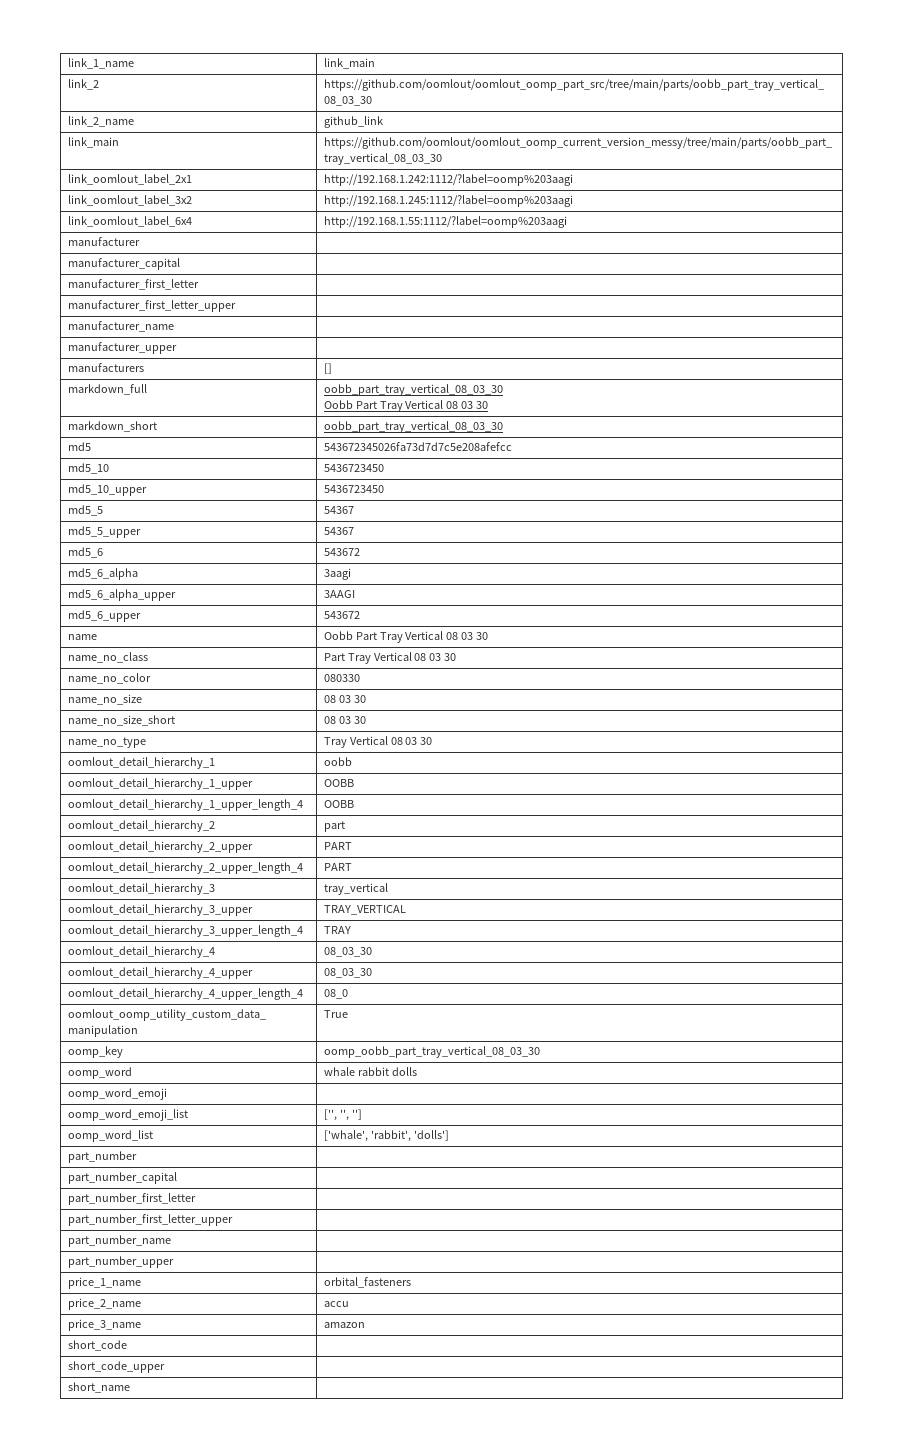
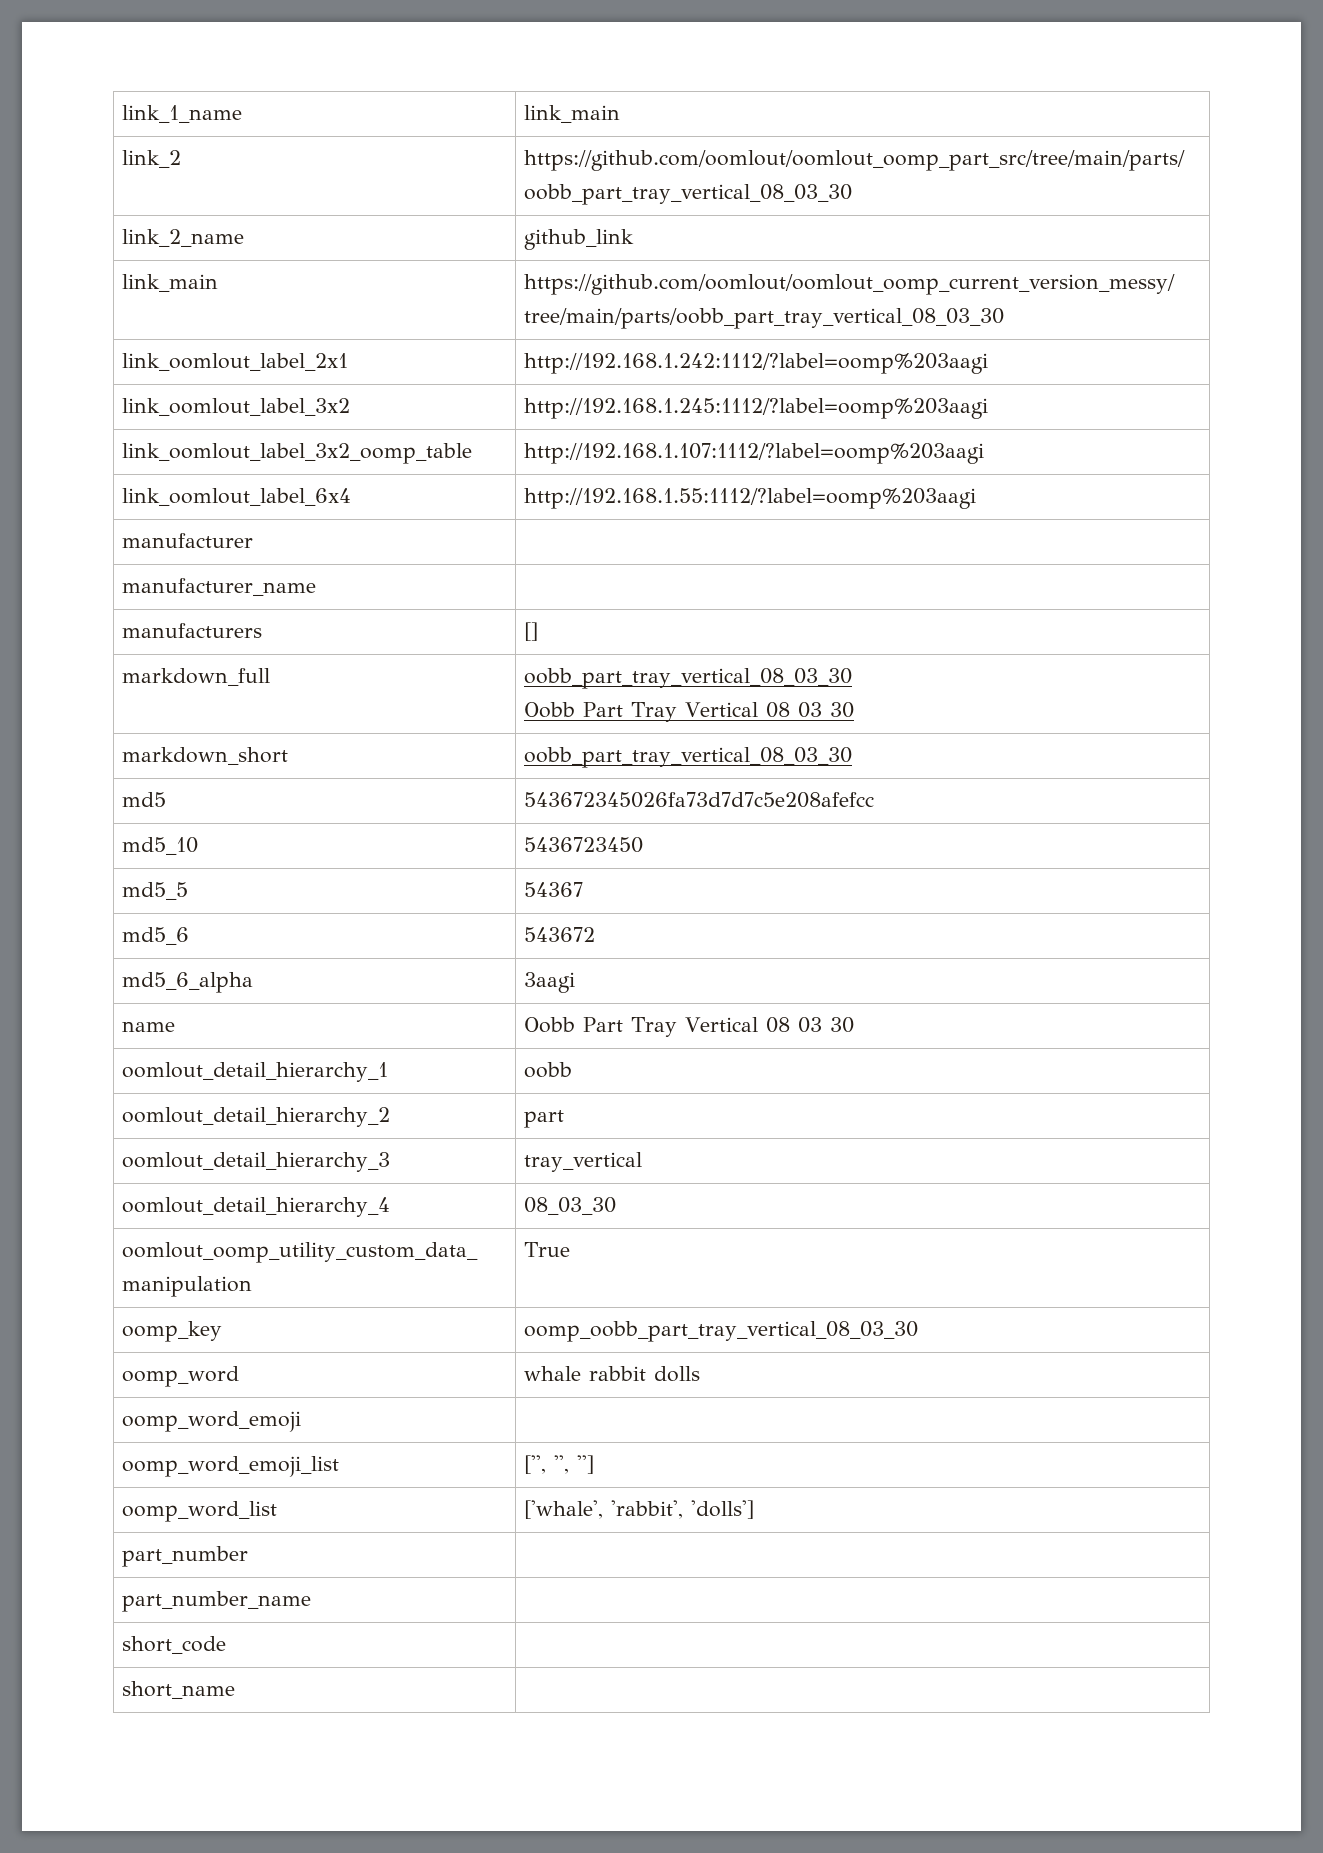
(573, 201) none -> [121,443,472,464] [523,443,984,464] // link_oomlout_label_3x2_oomp_table | http://192.168.1.107:1112/?label=oomp%203aagi
[67,258,180,270] [67,279,199,290] [67,300,236,312] // manufacturer_capital | // manufacturer_first_letter | // manufacturer_first_letter_upper | -> (253, 540) none
[67,342,177,354] // manufacturer_upper | -> (316, 587) none
[67,484,147,496] [323,485,384,493] // md5_10_upper | 5436723450 -> (643, 845) none
[67,526,141,538] [323,527,354,535] // md5_5_upper | 54367 -> (583, 889) none
[67,589,176,601] [323,590,355,598] [67,610,141,622] [323,611,360,619] // md5_6_alpha_upper | 3AAGI // md5_6_upper | 543672 -> (575, 982) none
[67,652,148,663] [323,652,457,664] [67,673,151,684] [323,674,360,682] [67,694,142,705] [323,695,366,703] [67,715,175,726] [323,716,366,724] [67,737,146,748] [323,736,433,748] [67,757,215,769] [323,757,352,766] [67,778,253,790] [323,779,354,787] [67,799,303,811] [323,800,354,808] [67,820,215,832] [323,821,345,832] [67,841,253,853] [323,842,352,850] [67,862,303,874] [323,863,352,871] [67,883,215,895] [323,883,388,895] [67,904,253,916] [323,905,406,915] [67,925,303,937] [323,926,351,934] [67,946,215,958] [323,947,372,957] [67,967,253,979] [323,968,372,978] [67,988,303,1000] [323,989,348,999] name_no_class | Part Tray Vertical 08 03 30 // name_no_color | 080330 // name_no_size | 08 03 30 // name_no_size_short | 08 03 30 // name_no_type | Tray Vertical 08 03 30 // oomlout_detail_hierarchy_1 | oobb // oomlout_detail_hierarchy_1_upper | OOBB // oomlout_detail_hierarchy_1_upper_length_4 | OOBB // oomlout_detail_hierarchy_2 | part // oomlout_detail_hierarchy_2_upper | PART // oomlout_detail_hierarchy_2_upper_length_4 | PART // oomlout_detail_hierarchy_3 | tray_vertical // oomlout_detail_hierarchy_3_upper | TRAY_VERTICAL // oomlout_detail_hierarchy_3_upper_length_4 | TRAY // oomlout_detail_hierarchy_4 | 08_03_30 // oomlout_detail_hierarchy_4_upper | 08_03_30 // oomlout_detail_hierarchy_4_upper_length_4 | 08_0 -> [121,1062,388,1082] [523,1062,572,1078] [121,1107,390,1127] [523,1110,564,1128] [121,1152,390,1172] [523,1152,642,1172] [121,1197,390,1217] [523,1197,616,1215] oomlout_detail_hierarchy_1 | oobb // oomlout_detail_hierarchy_2 | part // oomlout_detail_hierarchy_3 | tray_vertical // oomlout_detail_hierarchy_4 | 08_03_30
[67,1172,177,1184] [67,1193,196,1205] [67,1214,233,1226] [67,1235,171,1247] [67,1256,174,1268] [67,1277,141,1289] [323,1277,411,1288] [67,1298,141,1310] [323,1301,349,1307] [67,1319,141,1331] [323,1322,365,1328] part_number_capital | // part_number_first_letter | // part_number_first_letter_upper | // part_number_name | // part_number_upper | // price_1_name | orbital_fasteners // price_2_name | accu // price_3_name | amazon -> [121,1591,311,1612] part_number_name |
[67,1361,165,1373] // short_code_upper | -> (226, 1645) none

